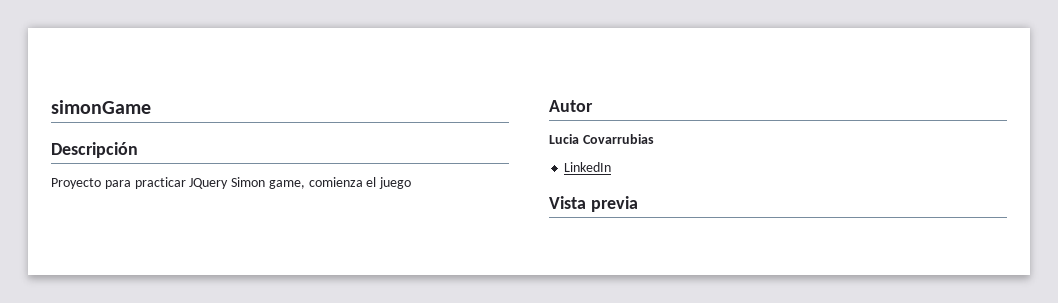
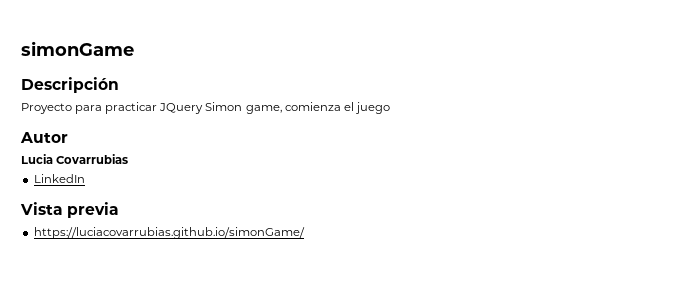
(638, 204) none -> [33,227,305,239] // https://luciacovarrubias.github.io/simonGame/

